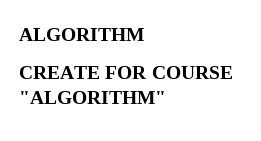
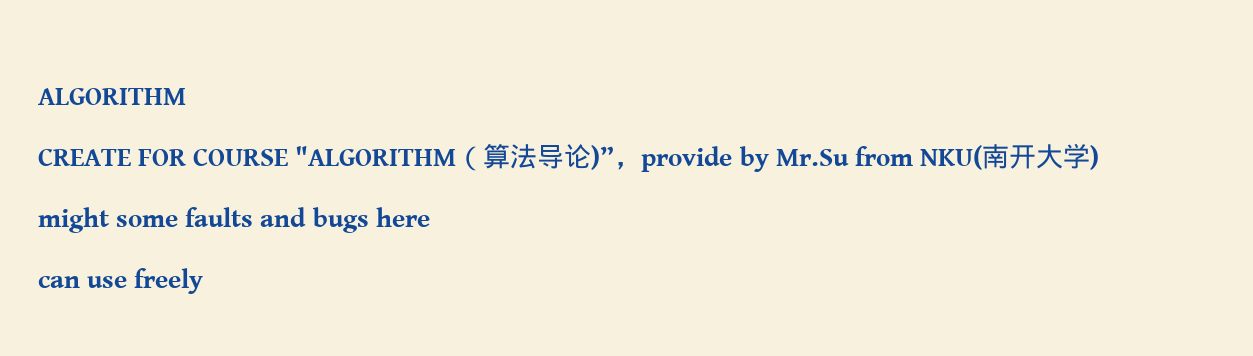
[19,91,166,104] "ALGORITHM" -> [295,143,1100,172] [38,207,430,233] [38,268,204,294] "ALGORITHM（算法导论)”，provide by Mr.Su from NKU(南开大学) // might some faults and bugs here // can use freely

